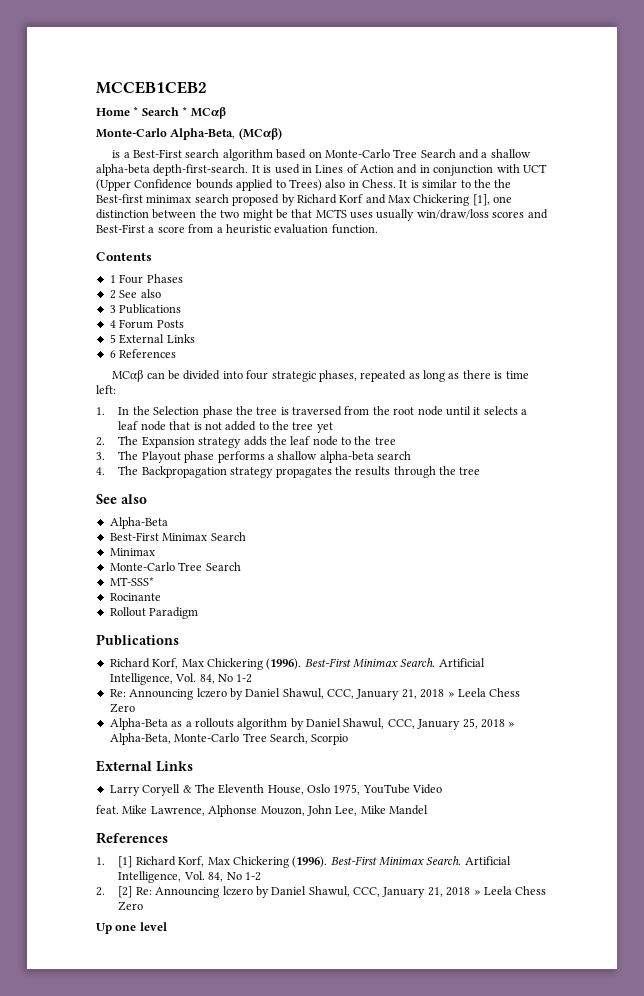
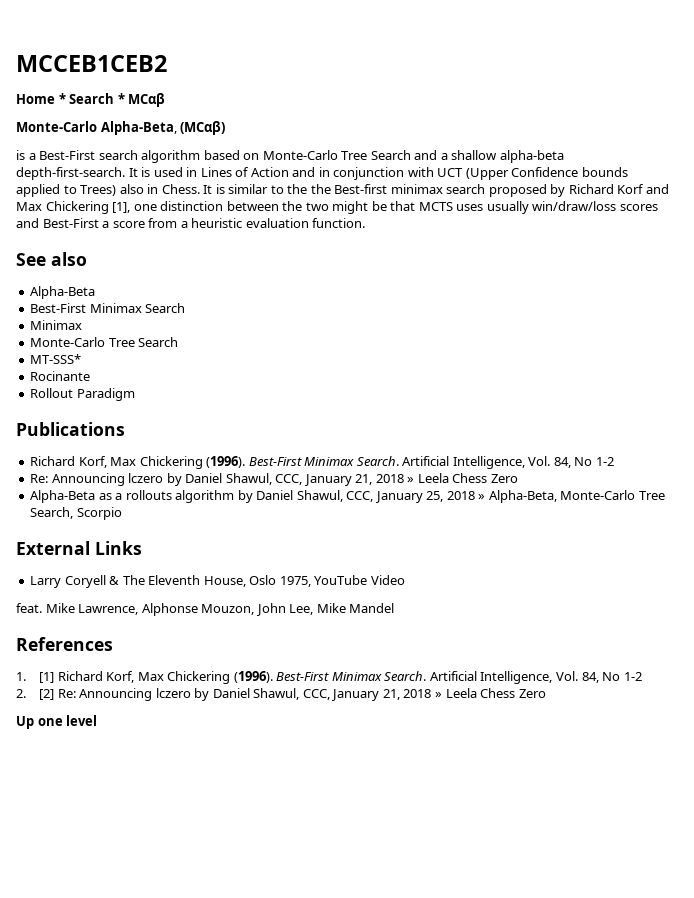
[96,252,152,261] [109,274,183,284] [109,289,161,299] [109,304,182,314] [109,319,184,329] [109,334,195,344] [109,349,177,358] [112,370,529,382] [96,385,116,394] [96,406,527,418] [118,421,333,433] [96,436,396,448] [96,451,411,463] [96,466,481,478] // Contents // 1 Four Phases // 2 See also // 3 Publications // 4 Forum Posts // 5 External Links // 6 References // MCαβ can be divided into four strategic phases, repeated as long as there is time left: // 1. In the Selection phase the tree is traversed from the root node until it selects a leaf node that is not added to the tree yet // 2. The Expansion strategy adds the leaf node to the tree // 3. The Playout phase performs a shallow alpha-beta search // 4. The Backpropagation strategy propagates the results through the tree -> (366, 223) none

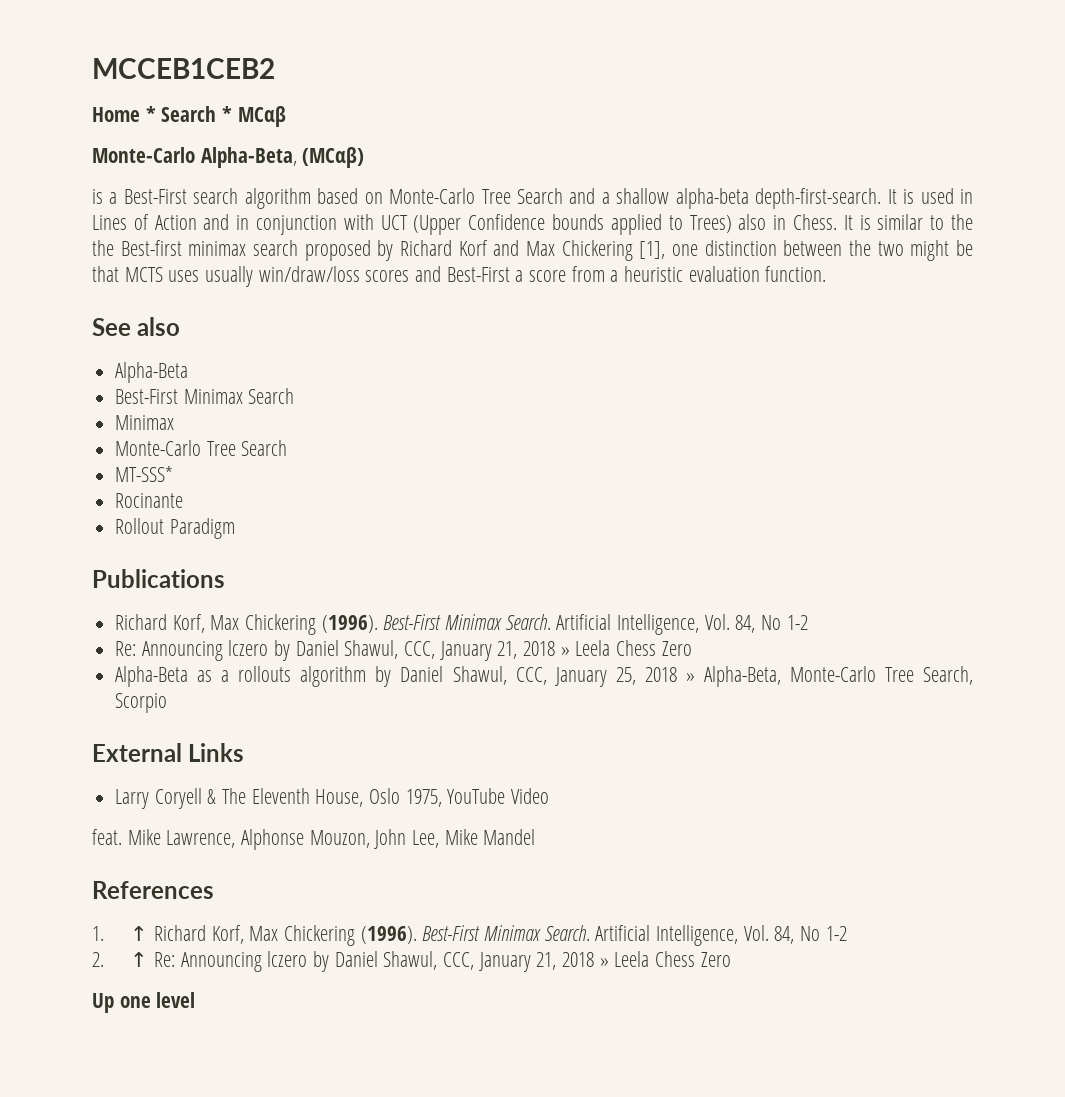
[39,672,55,683] [1] -> [130,926,149,941] ↑
[39,689,55,700] [2] -> [130,952,149,967] ↑

